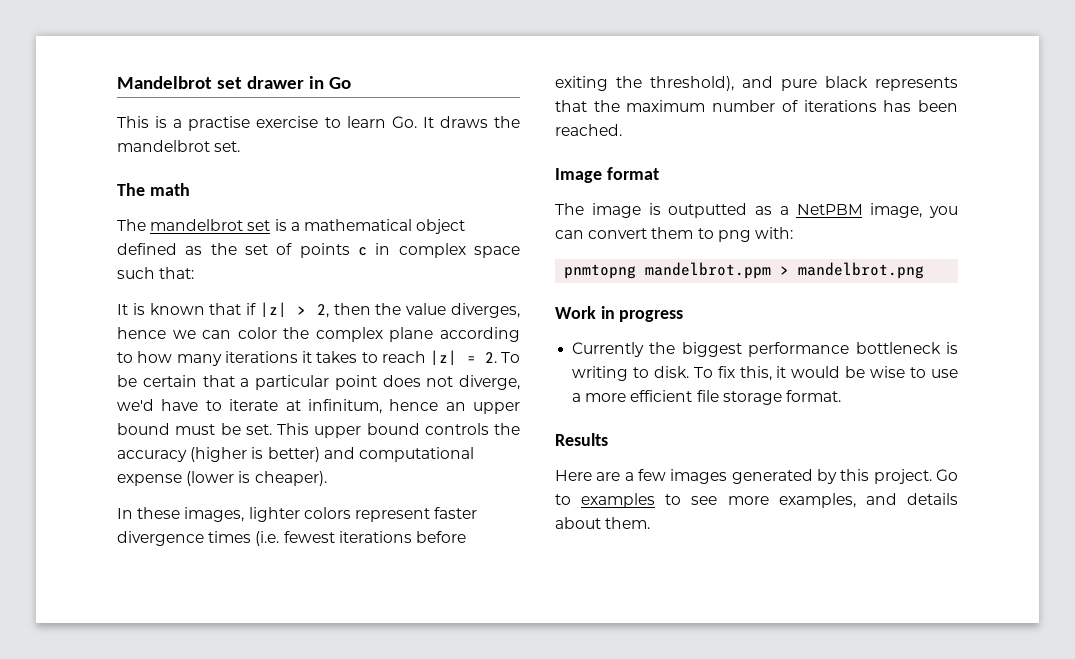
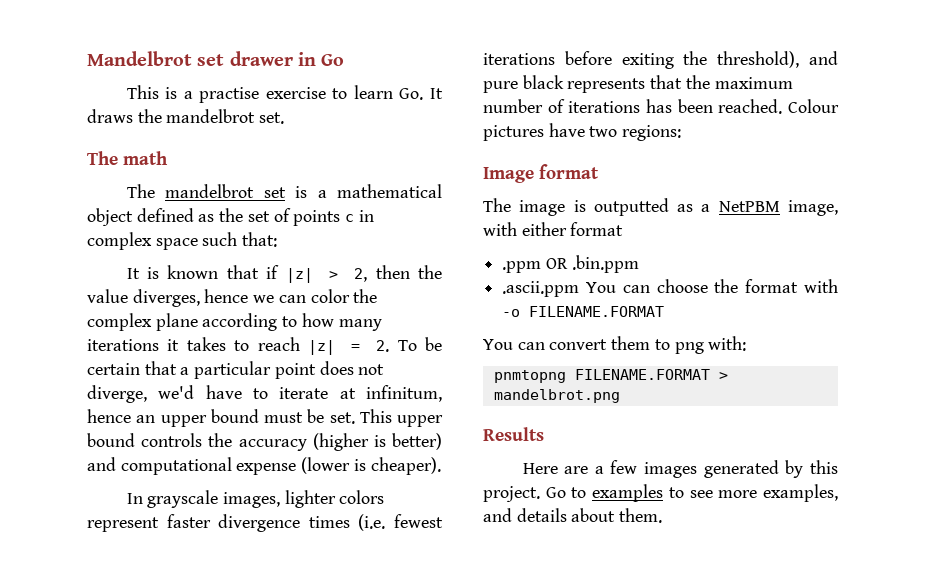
[137,507,181,519] these -> [147,490,219,508] grayscale
(622, 130) none -> [788,99,839,113] [483,123,682,141] Colour pictures have two regions:
[929,206,958,218] you -> [483,222,624,236] [502,255,639,273] [502,279,838,297] [502,306,665,317] [483,339,513,350] with either format // .ppm OR .bin.ppm // .ascii.ppm You can choose the format with -o FILENAME.FORMAT // You
[645,262,772,279] mandelbrot.ppm -> [574,369,710,380] FILENAME.FORMAT
[555,306,684,322] [572,342,958,357] [572,366,958,381] [572,390,841,405] // Work in progress // Currently the biggest performance bottleneck is writing to disk. To fix this, it would be wise to use a more efficient file storage format. -> (620, 396) none

